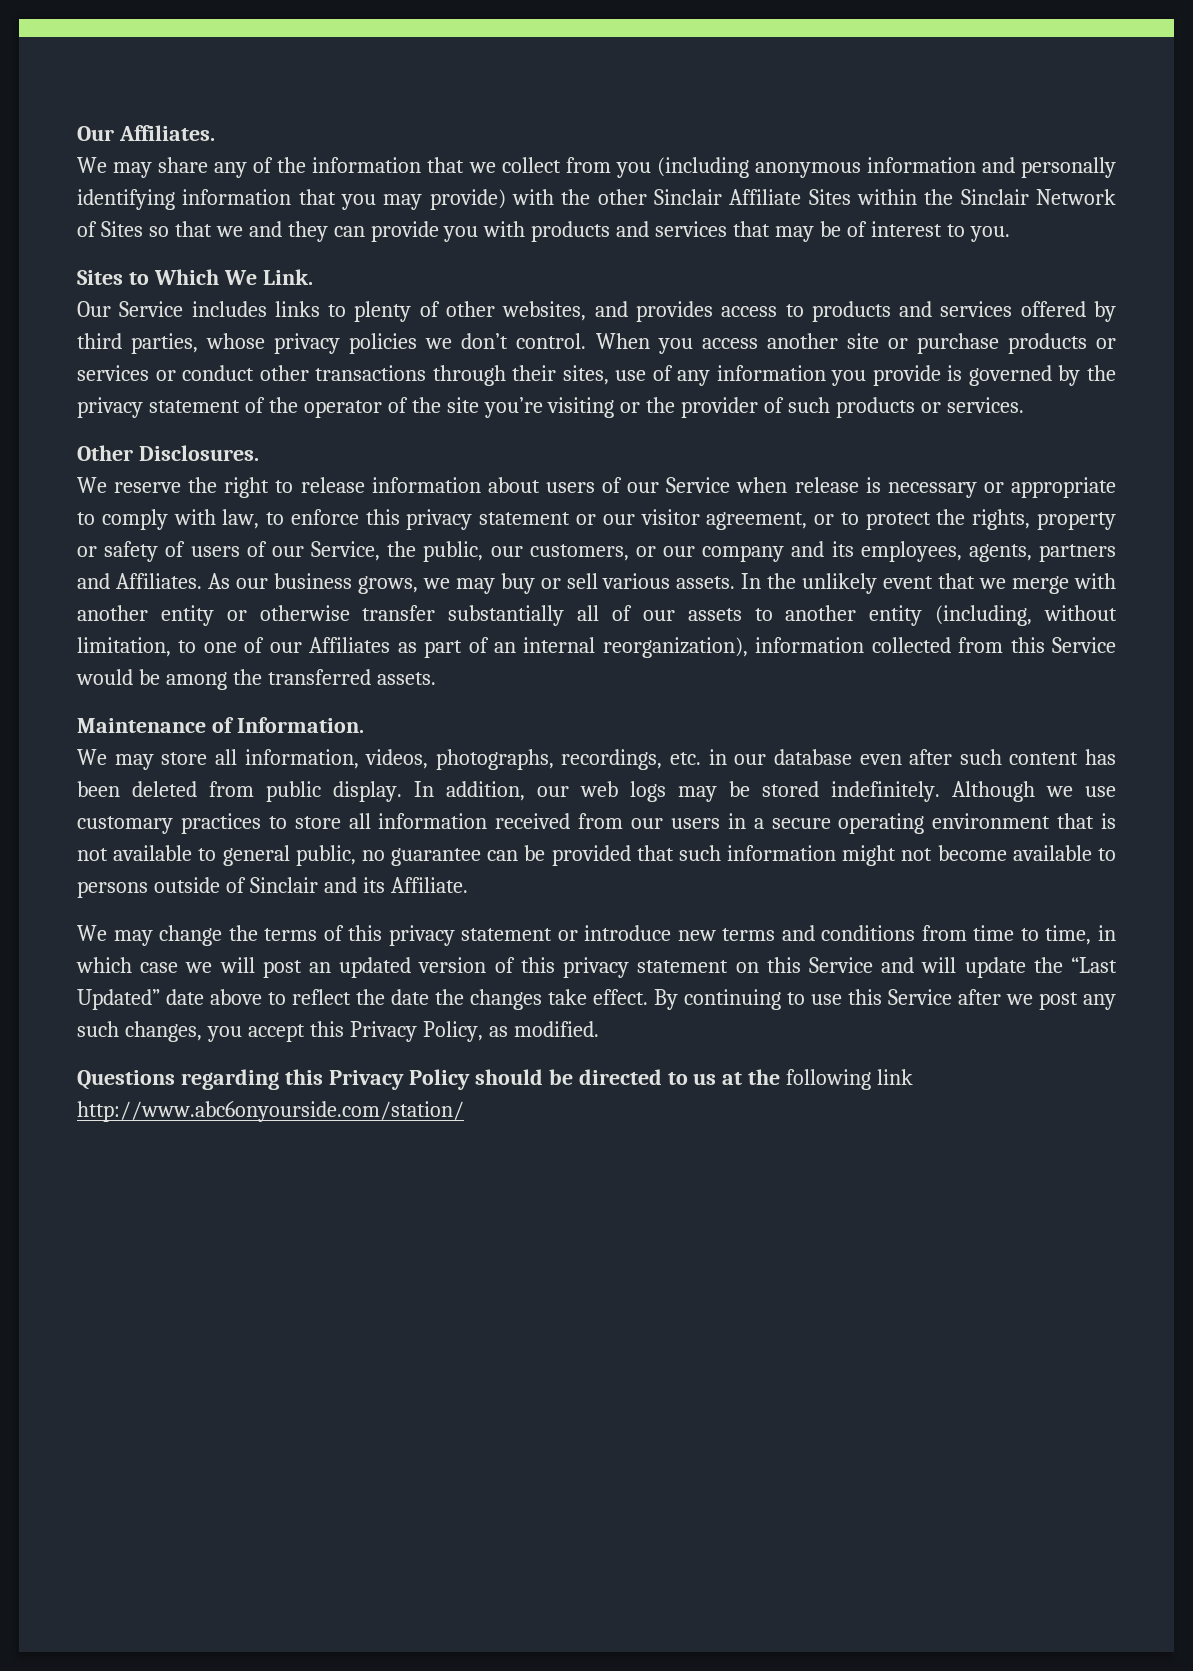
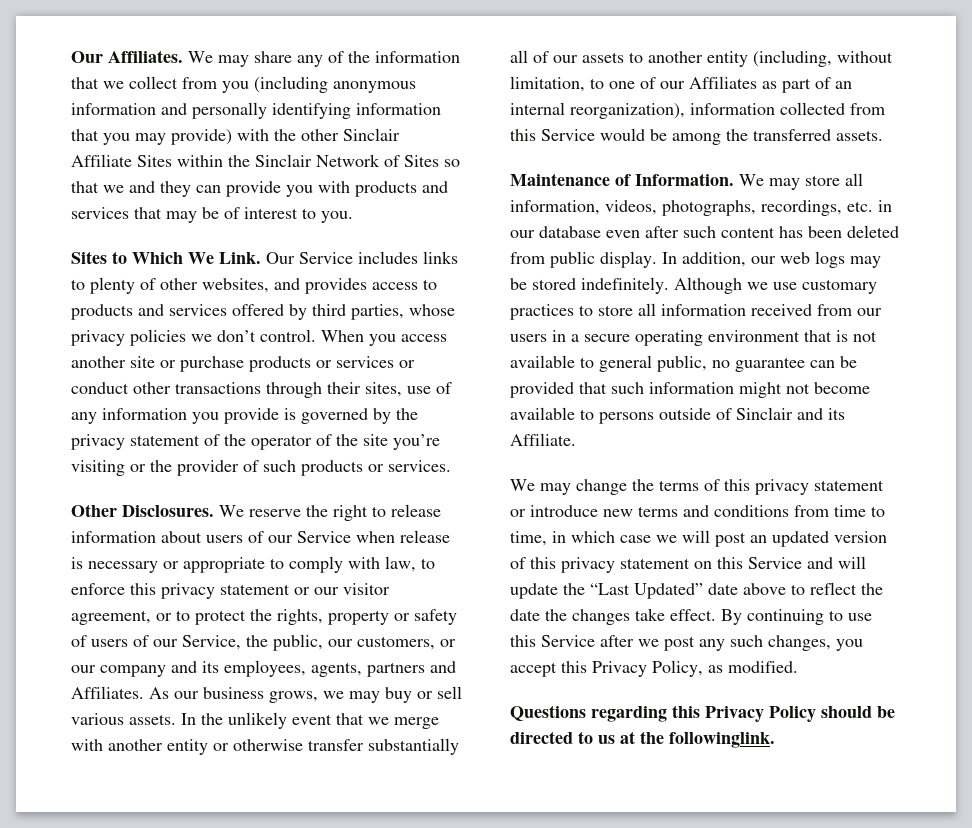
(215, 133) // -> (183, 56) none
(313, 277) // -> (261, 258) none
(259, 453) // -> (214, 511) none
(364, 725) // -> (734, 179) none
[786,1069,914,1090] [77,1101,464,1122] following link http://www.abc6onyourside.com/station/ -> [669,732,775,748] followinglink.

